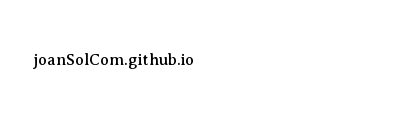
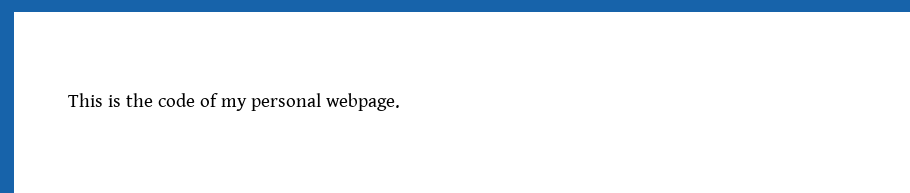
[33,53,194,69] joanSolCom.github.io -> [68,93,400,111] This is the code of my personal webpage.

